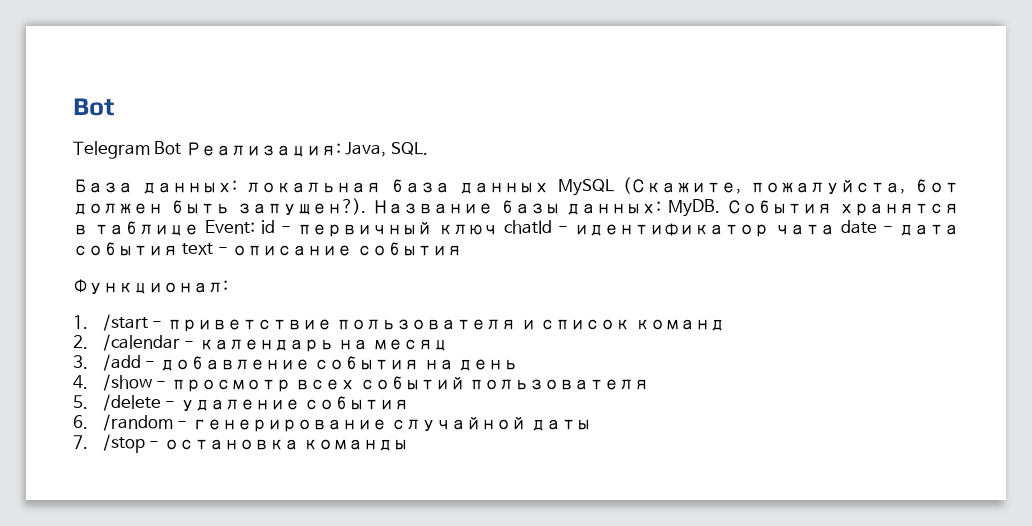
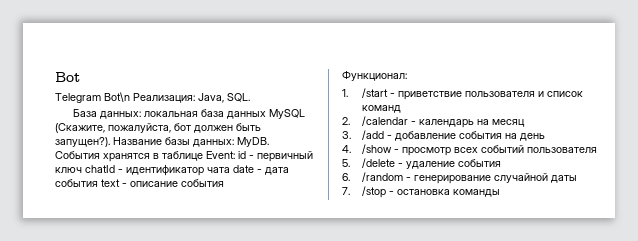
[154,141,182,155] Bot -> [104,92,130,102] Bot\n

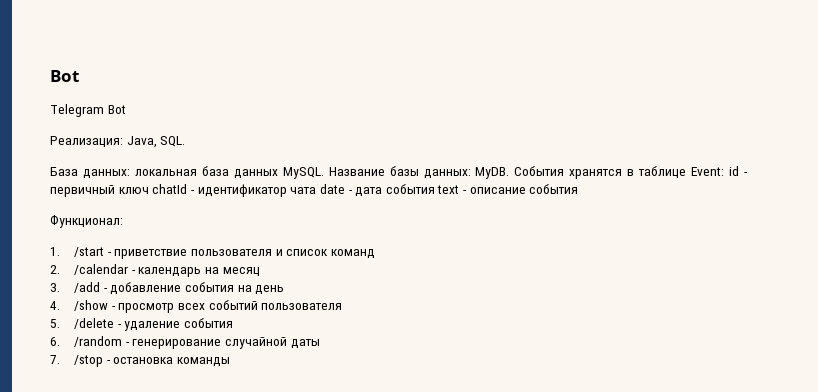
[104,92,130,102] Bot\n -> [107,105,126,114] Bot //
[268,109,305,119] [55,123,261,133] [55,137,110,147] MySQL (Скажите, пожалуйста, бот должен быть запущен?). -> [282,167,324,179] MySQL.

